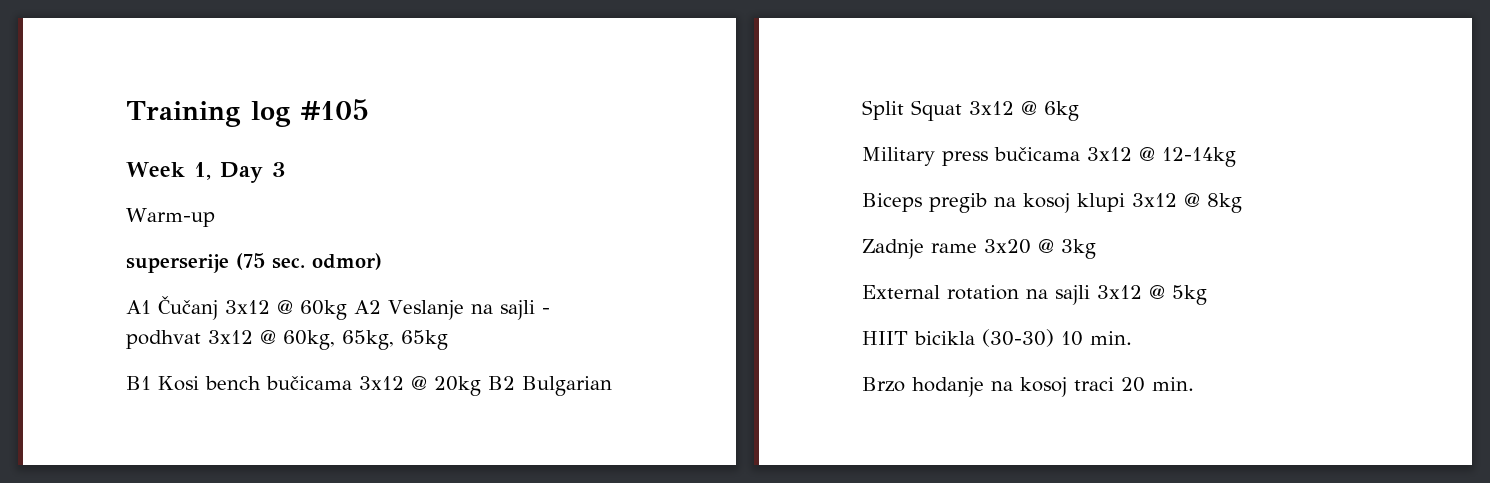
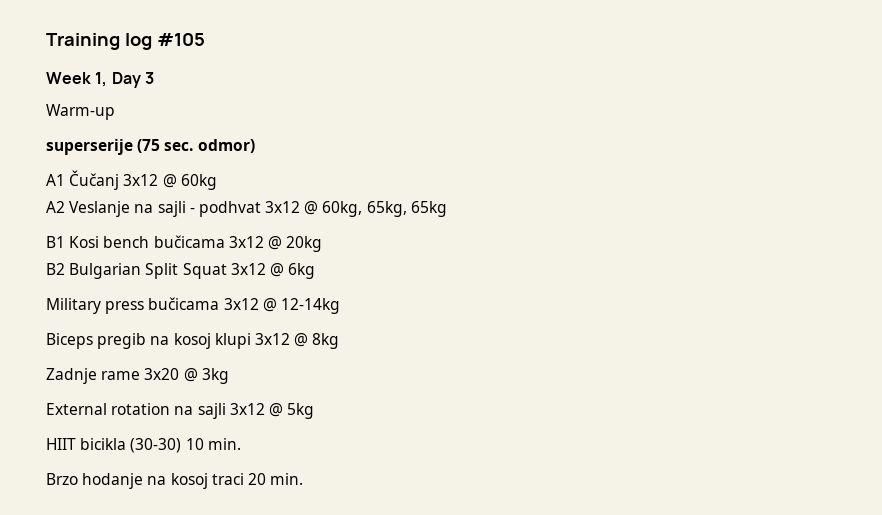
(347, 310) none -> (217, 182) //
(481, 386) none -> (323, 244) //

